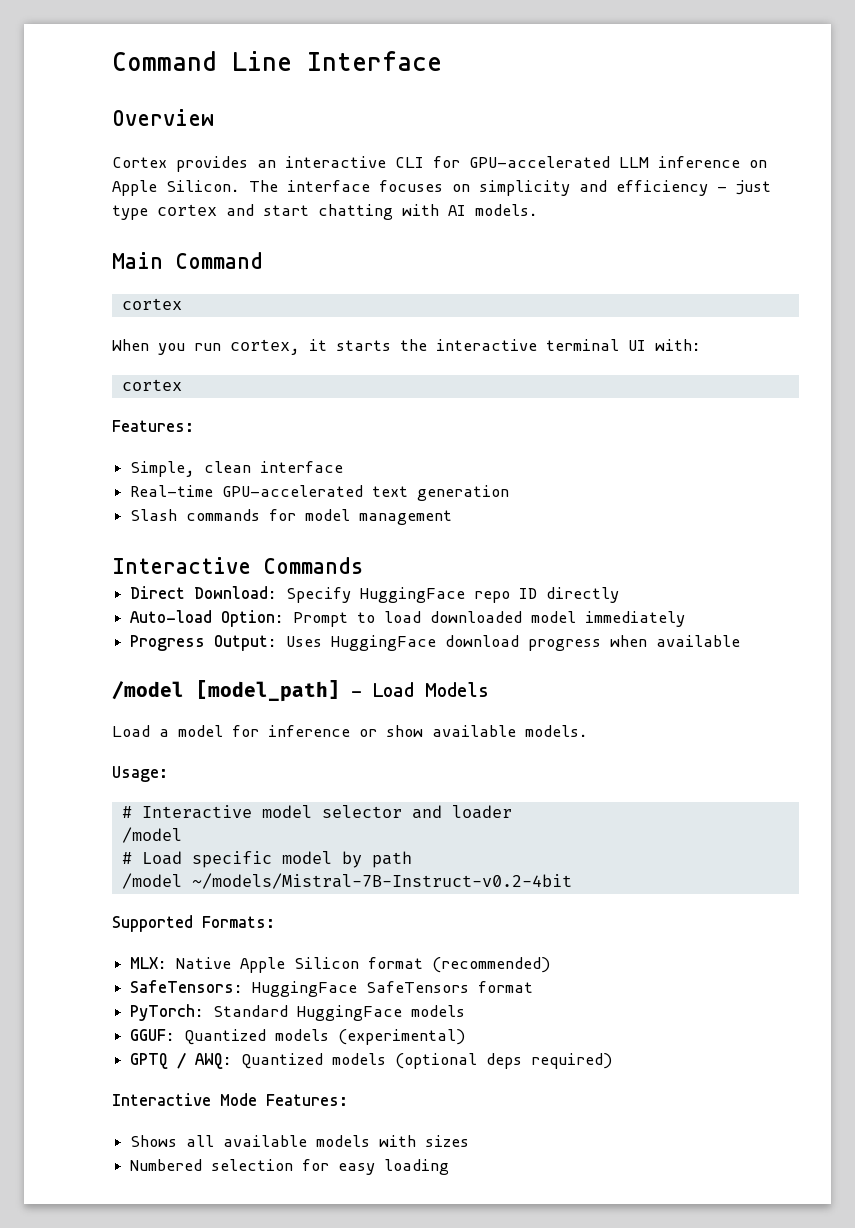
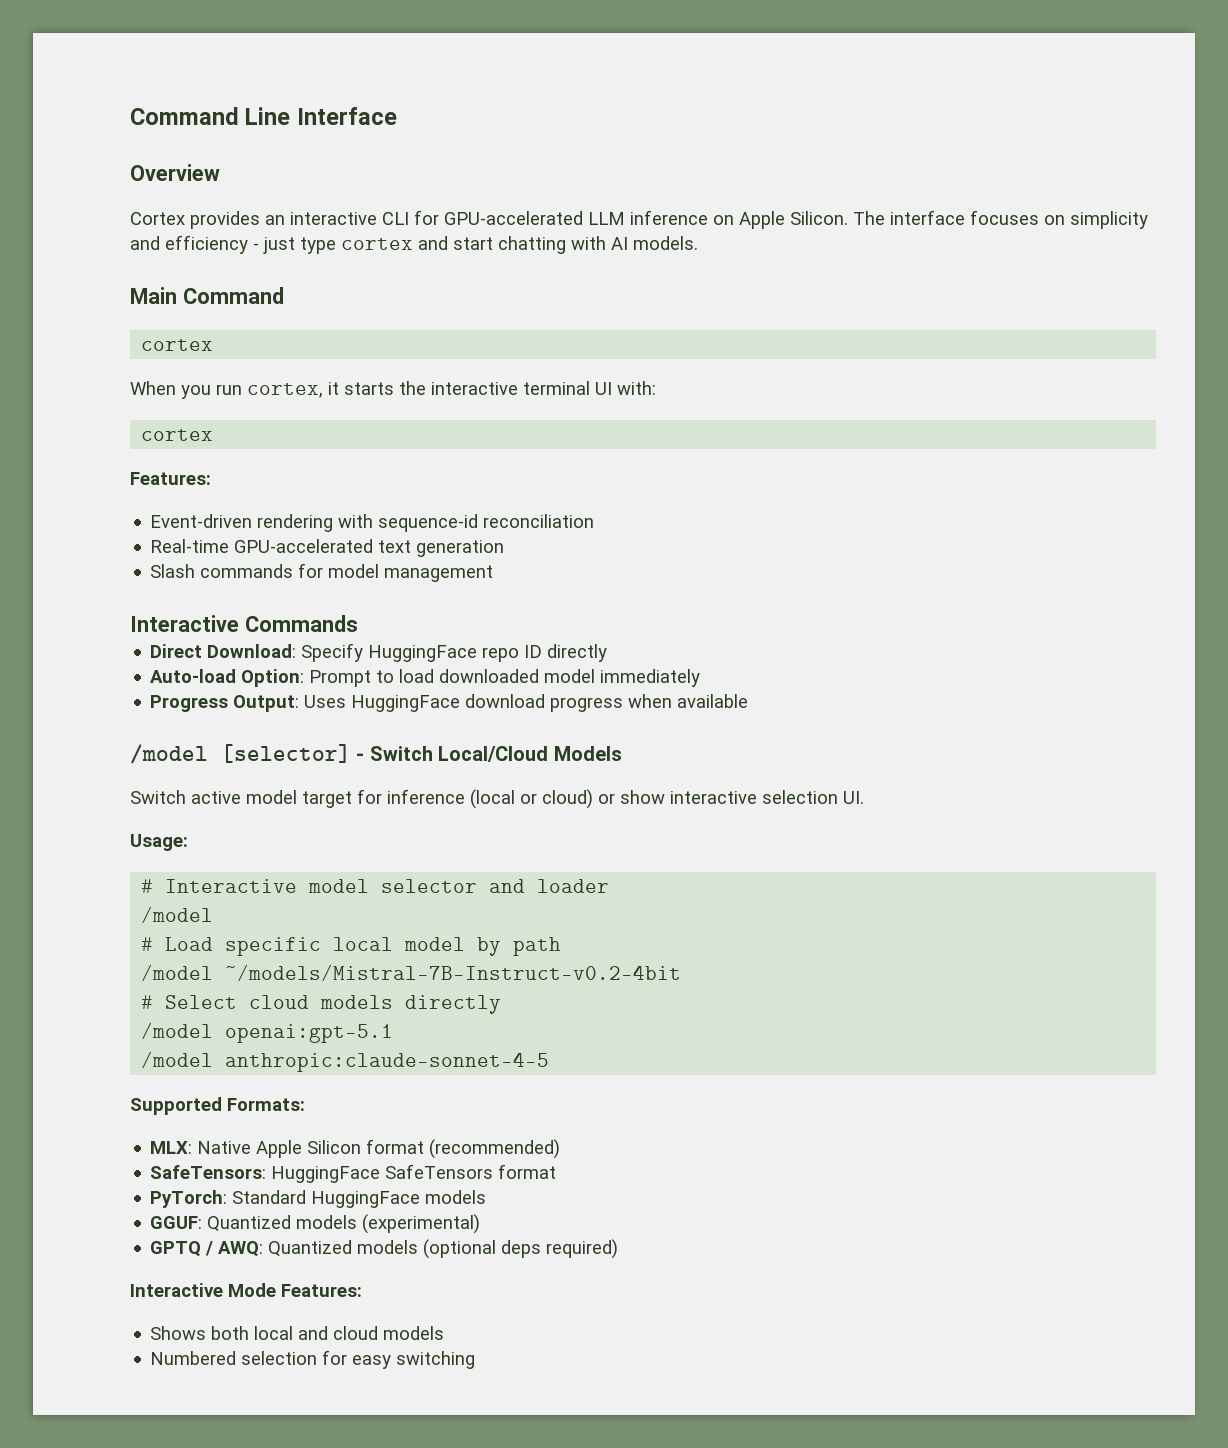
[130,461,344,477] Simple, clean interface -> [150,514,595,532] Event-driven rendering with sequence-id reconciliation
[196,680,489,702] [112,725,588,737] [model_path] - Load Models // Load a model for inference or show available models. -> [221,744,622,763] [130,789,864,809] [selector] - Switch Local/Cloud Models // Switch active model target for inference (local or cloud) or show interactive selection UI.
(272, 859) none -> [333,937,394,951] local
(572, 881) none -> [141,995,502,1014] [141,1022,394,1043] [141,1051,550,1072] // # Select cloud models directly // /model openai:gpt-5.1 // /model anthropic:claude-sonnet-4-5
[186,1135,470,1147] all available models with sizes -> [211,1326,445,1340] both local and cloud models
[384,1159,450,1175] loading -> [396,1351,476,1369] switching

